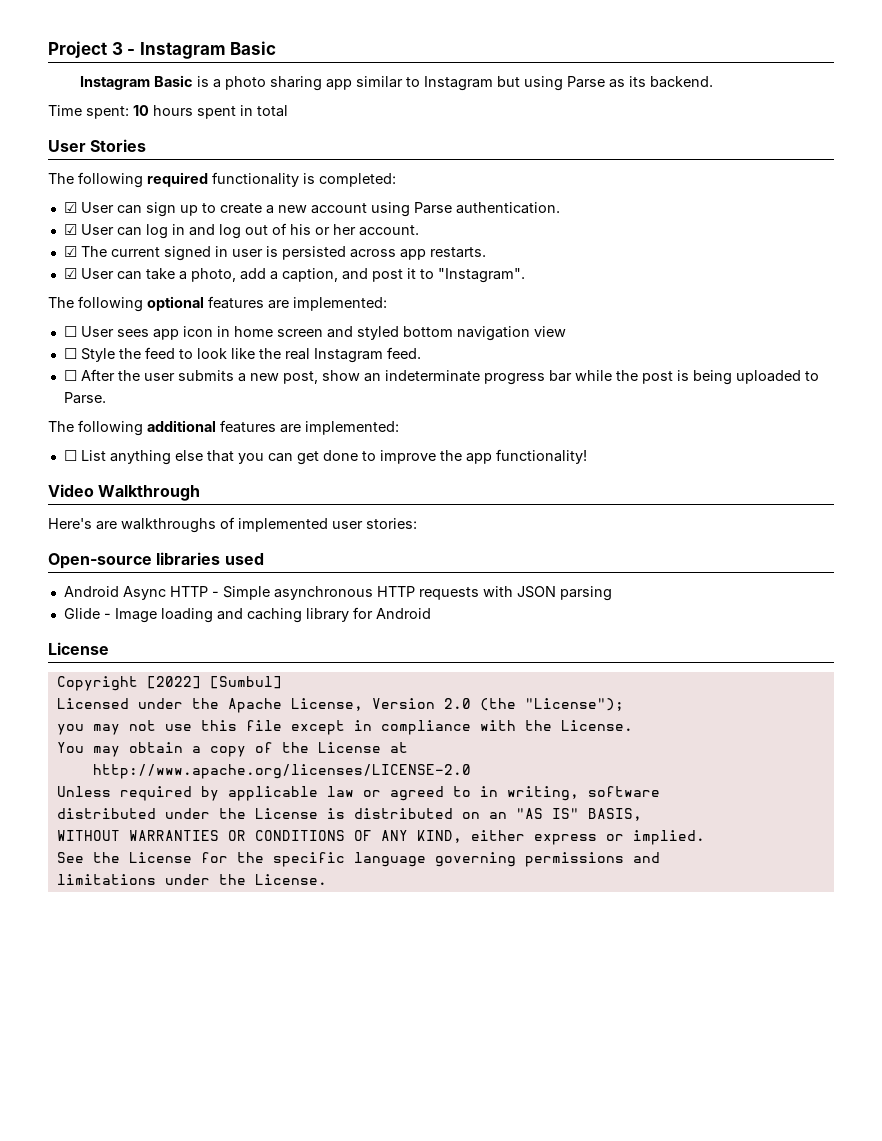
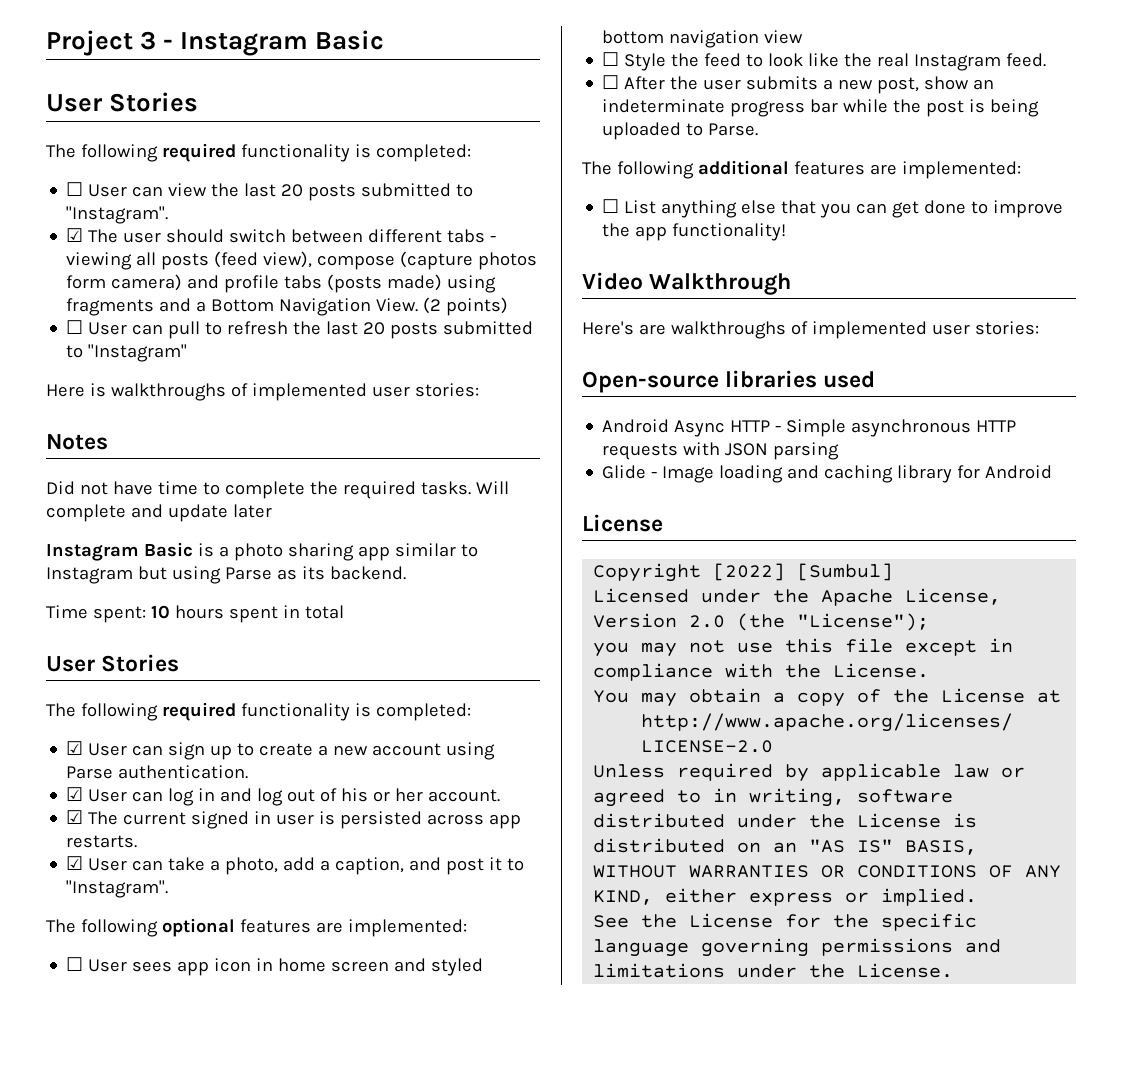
(277, 48) none -> [46,92,199,112] [46,143,471,162] [66,182,474,201] [66,206,169,224] [66,228,497,243] [66,251,538,270] [66,274,497,293] [66,297,509,316] [66,320,534,339] [66,344,188,362] [46,383,479,401] [46,434,108,450] [46,481,509,499] [46,504,272,522] // User Stories // The following required functionality is completed: // ☐ User can view the last 20 posts submitted to "Instagram". // ☑ The user should switch between different tabs - viewing all posts (feed view), compose (capture photos form camera) and profile tabs (posts made) using fragments and a Bottom Navigation View. (2 points) // ☐ User can pull to refresh the last 20 posts submitted to "Instagram" // Here is walkthroughs of implemented user stories: // Notes // Did not have time to complete the required tasks. Will complete and update later

